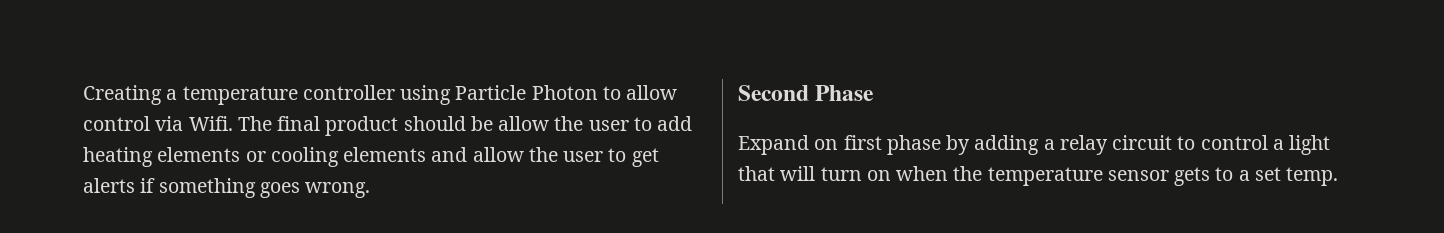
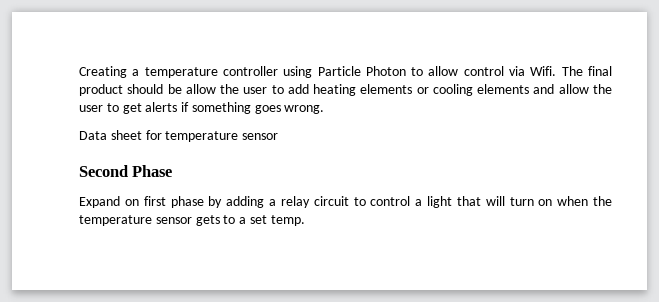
(371, 190) none -> [79,130,279,142] // Data sheet for temperature sensor

